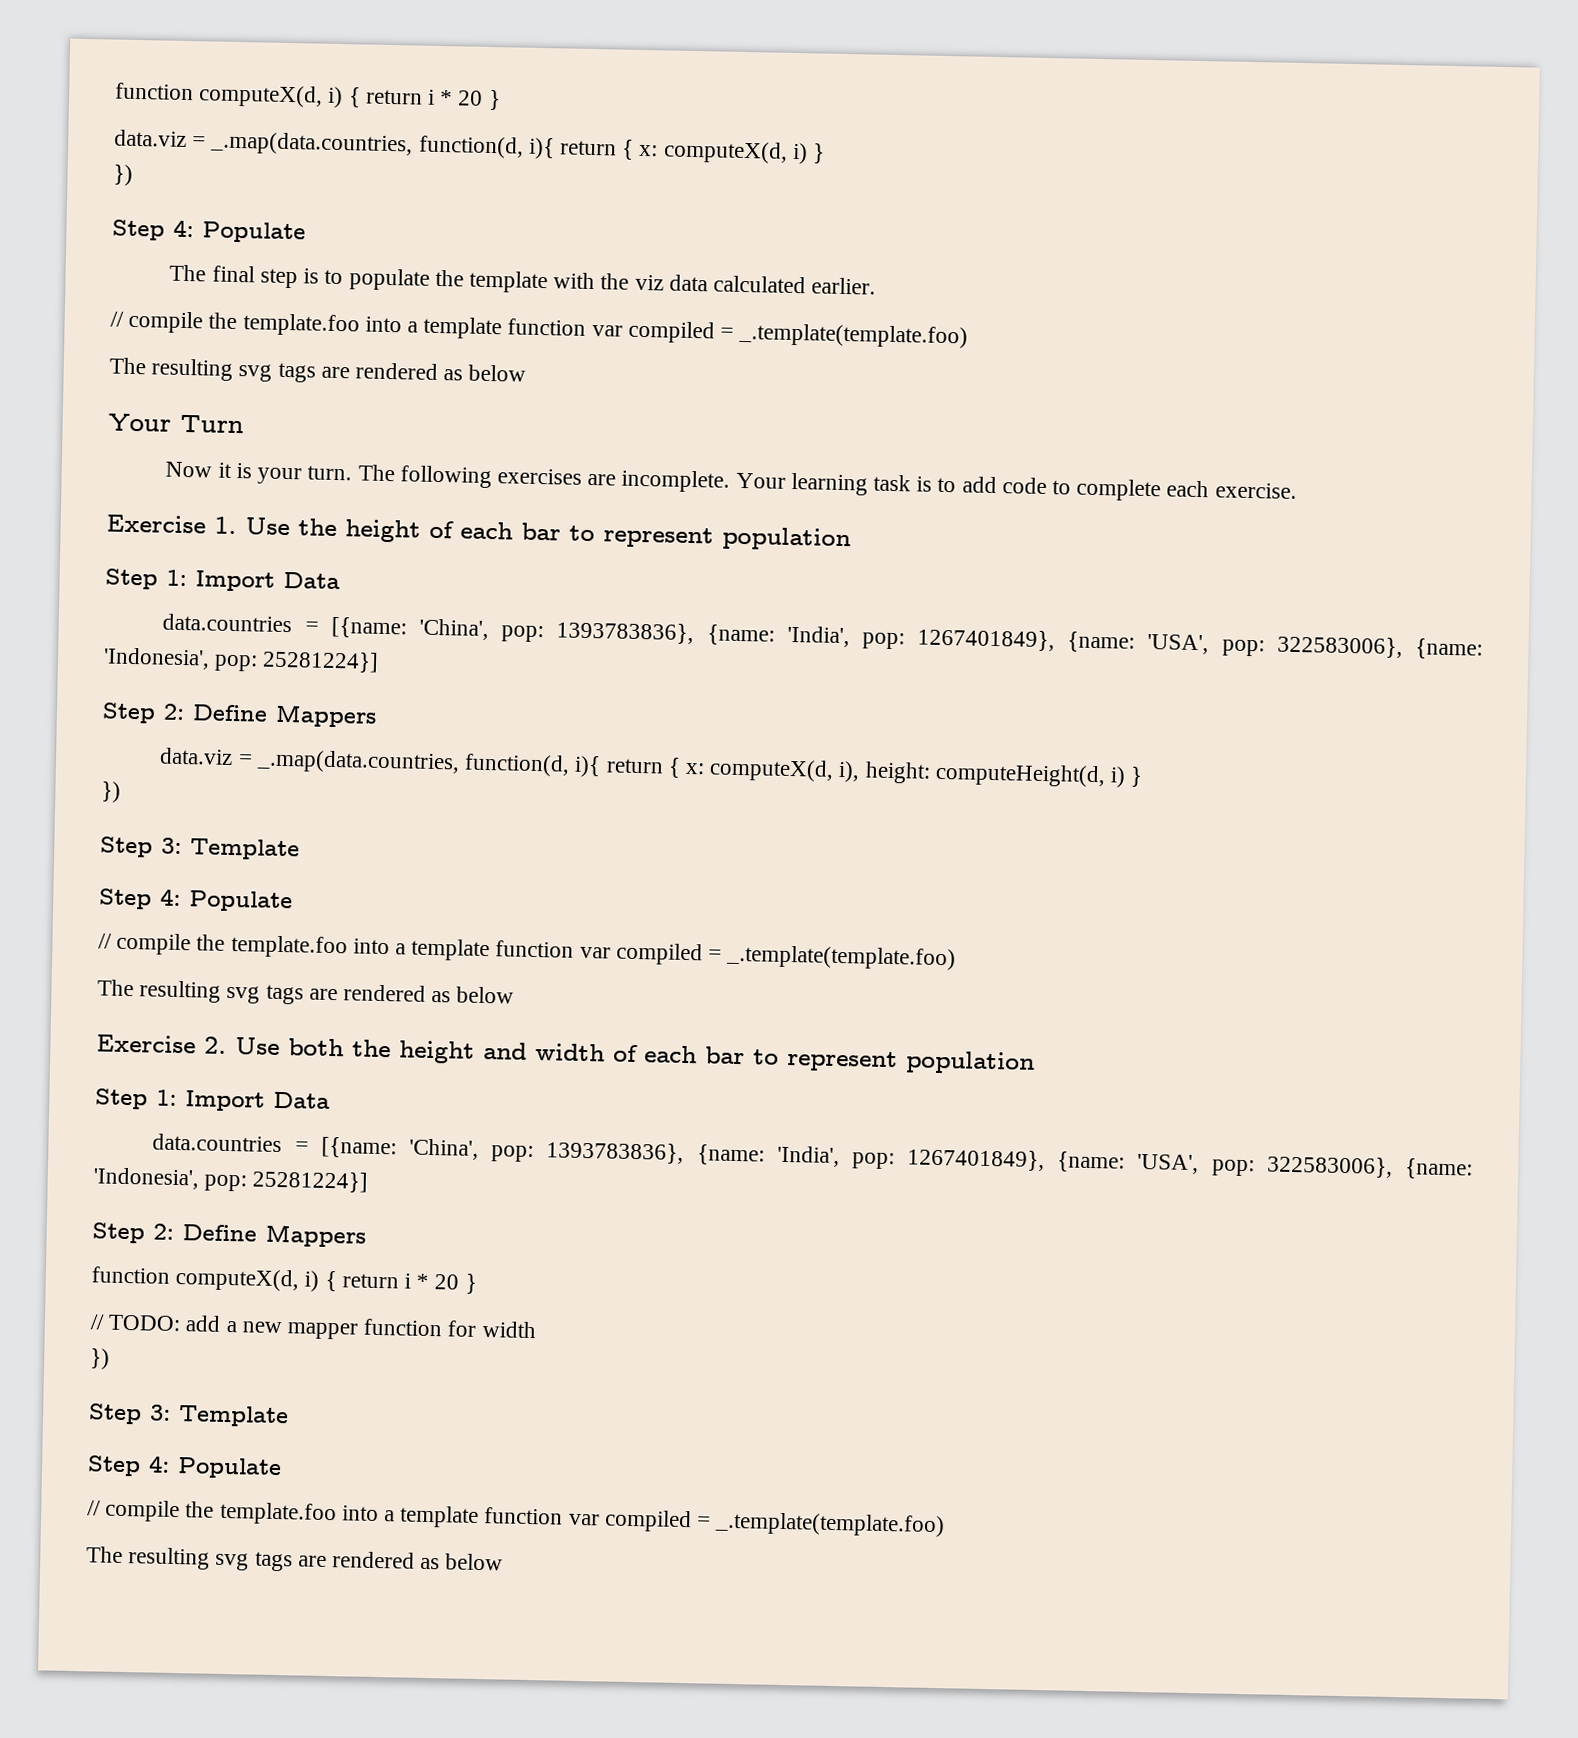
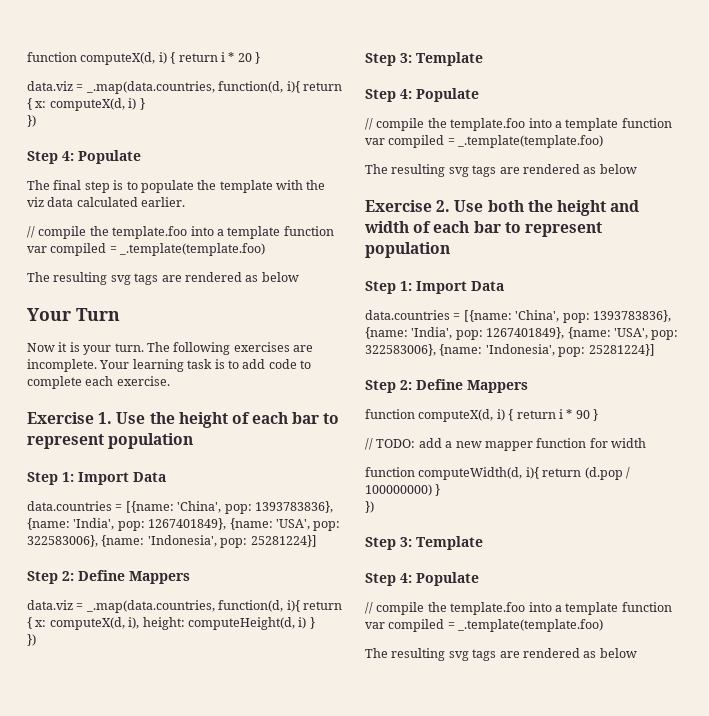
[434,1274,460,1290] 20 -> [575,410,590,419] 90
(537, 1330) none -> [365,467,630,480] [365,484,441,496] // function computeWidth(d, i){ return (d.pop / 100000000) }

